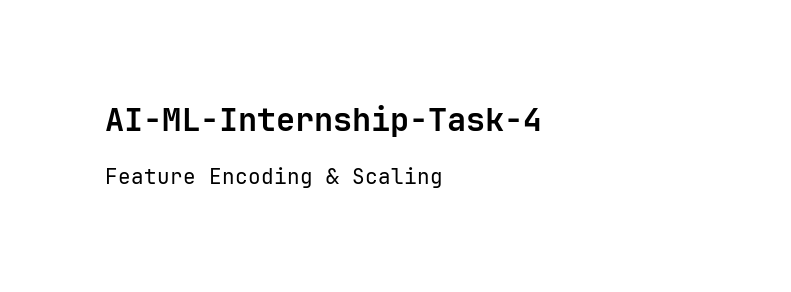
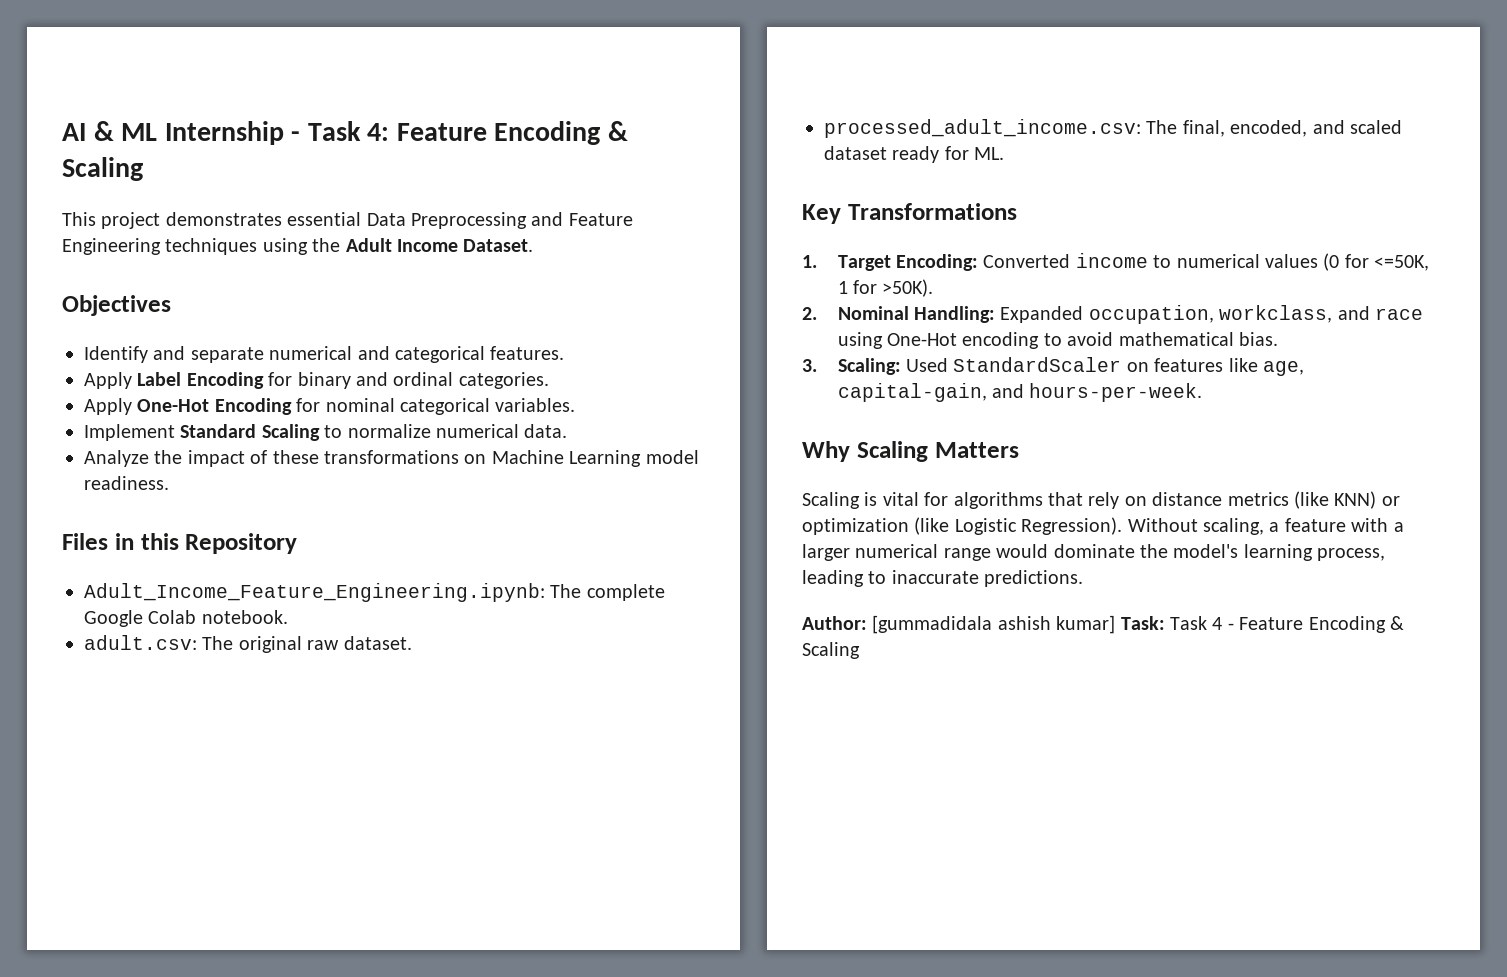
[105,105,542,137] AI-ML-Internship-Task-4 // -> [62,121,629,145] [62,157,143,181] [62,212,633,229] [62,238,534,255] [62,295,171,316] [84,346,565,363] [84,372,549,389] [84,398,576,415] [84,424,568,441] [84,450,699,467] [84,476,169,490] [62,533,298,554] [84,583,665,602] [84,610,288,627] [84,635,412,653] [824,119,1402,138] [824,146,1005,163] [802,203,1017,224] [802,253,1430,271] [837,279,934,297] [802,305,1423,324] [837,332,1278,349] [802,357,1304,376] [837,383,1203,402] [802,441,1019,462] [802,491,1400,509] [802,517,1404,535] [802,544,1386,561] [802,570,1084,587] [802,615,1234,634] AI & ML Internship - Task 4: Feature Encoding & Scaling // This project demonstrates essential Data Preprocessing and Feature Engineering techniques using the Adult Income Dataset. // Objectives // Identify and separate numerical and categorical features. // Apply Label Encoding for binary and ordinal categories. // Apply One-Hot Encoding for nominal categorical variables. // Implement Standard Scaling to normalize numerical data. // Analyze the impact of these transformations on Machine Learning model readiness. // Files in this Repository // Adult_Income_Feature_Engineering.ipynb: The complete Google Colab notebook. // adult.csv: The original raw dataset. // processed_adult_income.csv: The final, encoded, and scaled dataset ready for ML. // Key Transformations // 1. Target Encoding: Converted income to numerical values (0 for <=50K, 1 for >50K). // 2. Nominal Handling: Expanded occupation, workclass, and race using One-Hot encoding to avoid mathematical bias. // 3. Scaling: Used StandardScaler on features like age, capital-gain, and hours-per-week. // Why Scaling Matters // Scaling is vital for algorithms that rely on distance metrics (like KNN) or optimization (like Logistic Regression). Without scaling, a feature with a larger numerical range would dominate the model's learning process, leading to inaccurate predictions. // Author: [gummadidala ashish kumar] Task: Task 4 -

